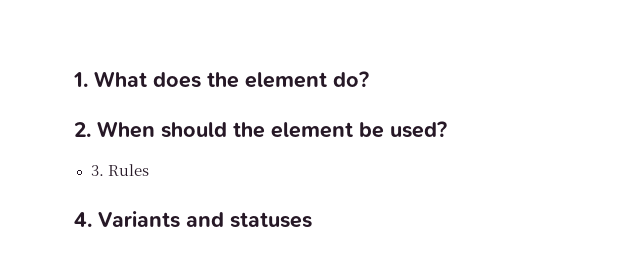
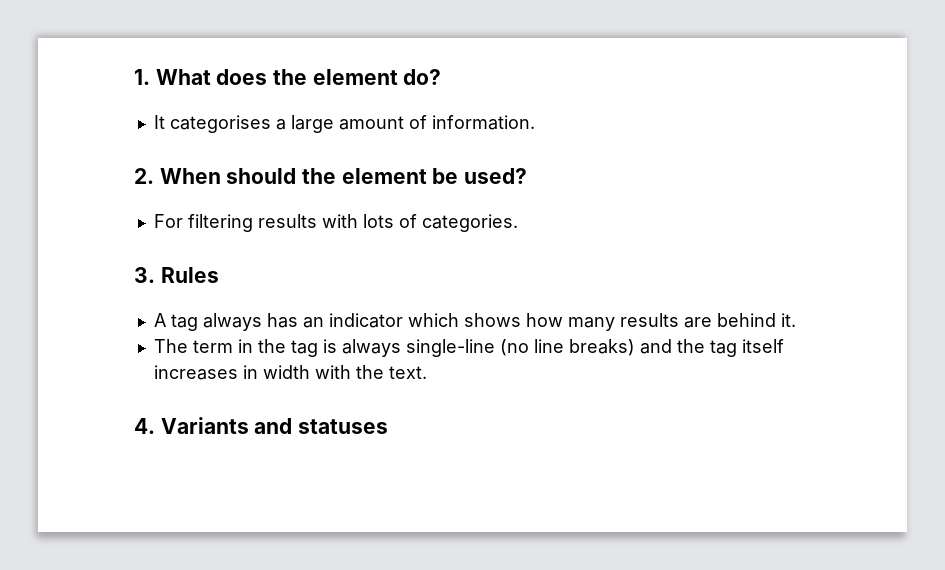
(369, 79) none -> [153,115,535,133] // It categorises a large amount of information.
[90,164,149,176] 3. Rules -> [153,214,518,232] [134,267,219,283] [153,313,796,331] [153,339,784,357] [153,365,427,380] For filtering results with lots of categories. // 3. Rules // A tag always has an indicator which shows how many results are behind it. // The term in the tag is always single-line (no line breaks) and the tag itself increases in width with the text.

